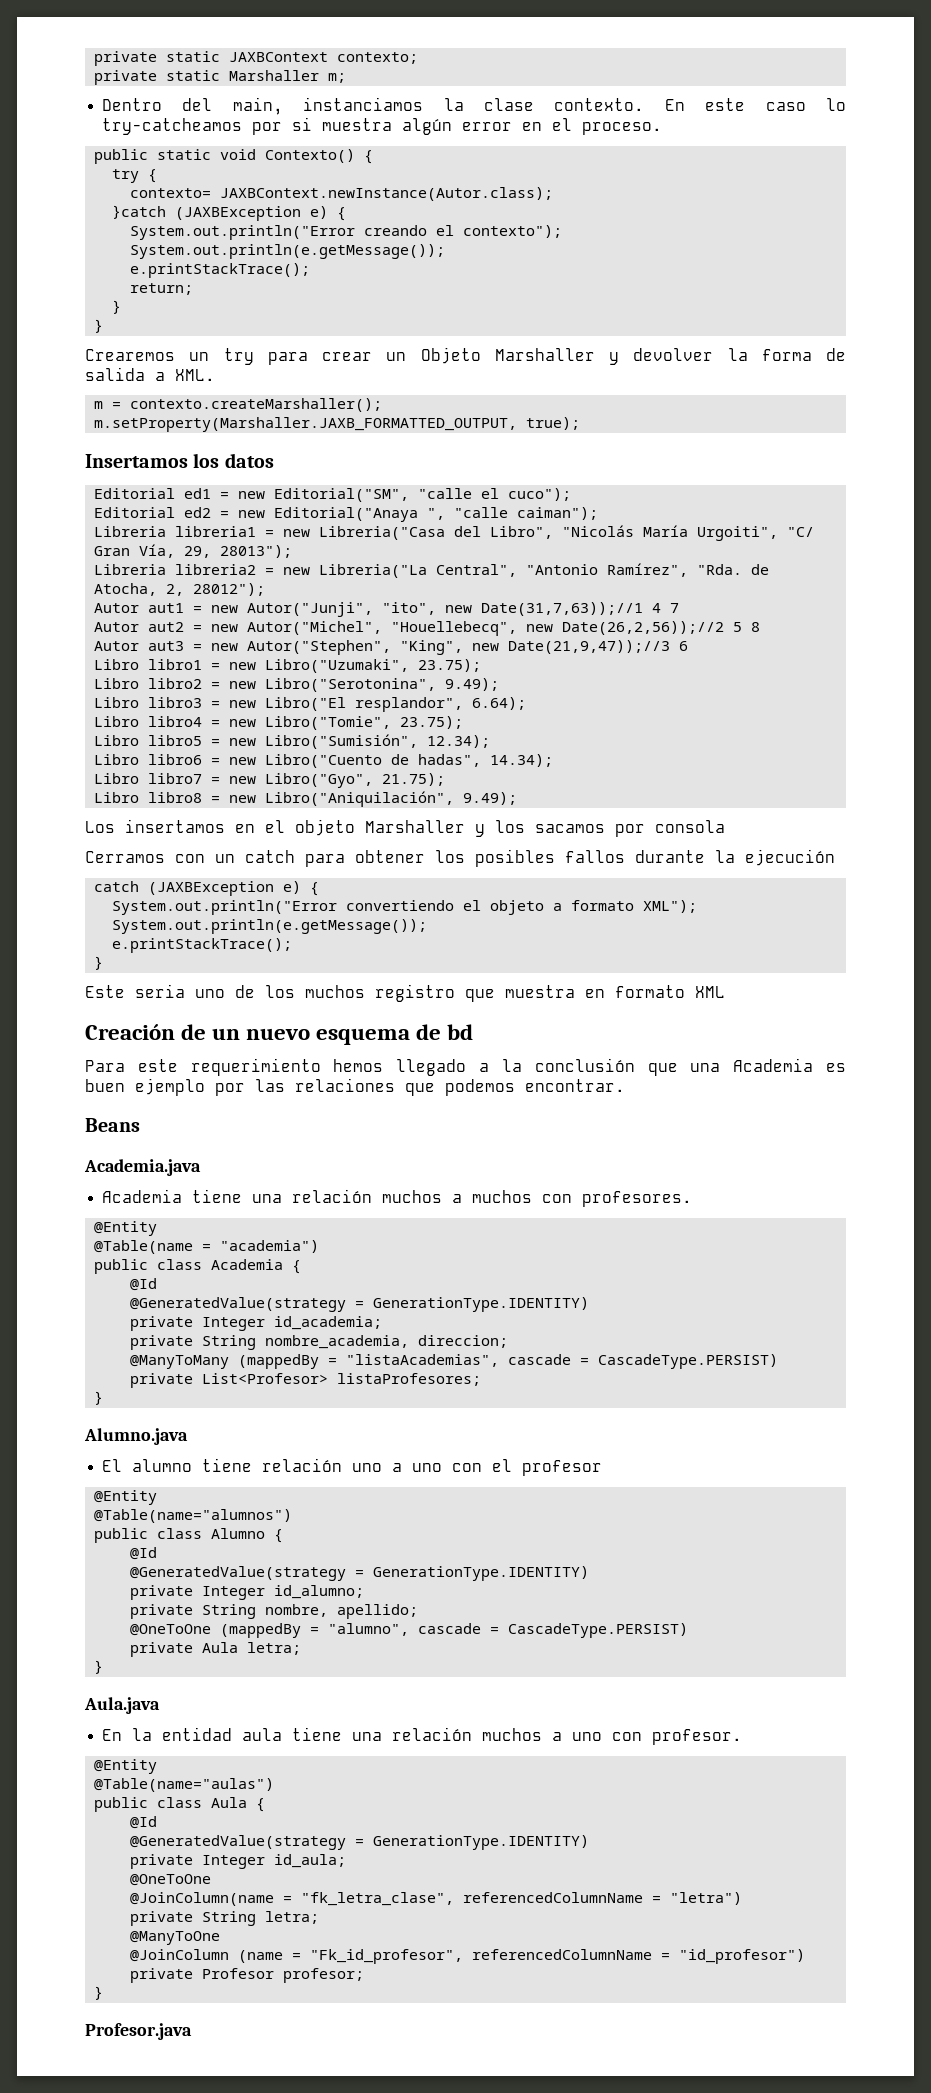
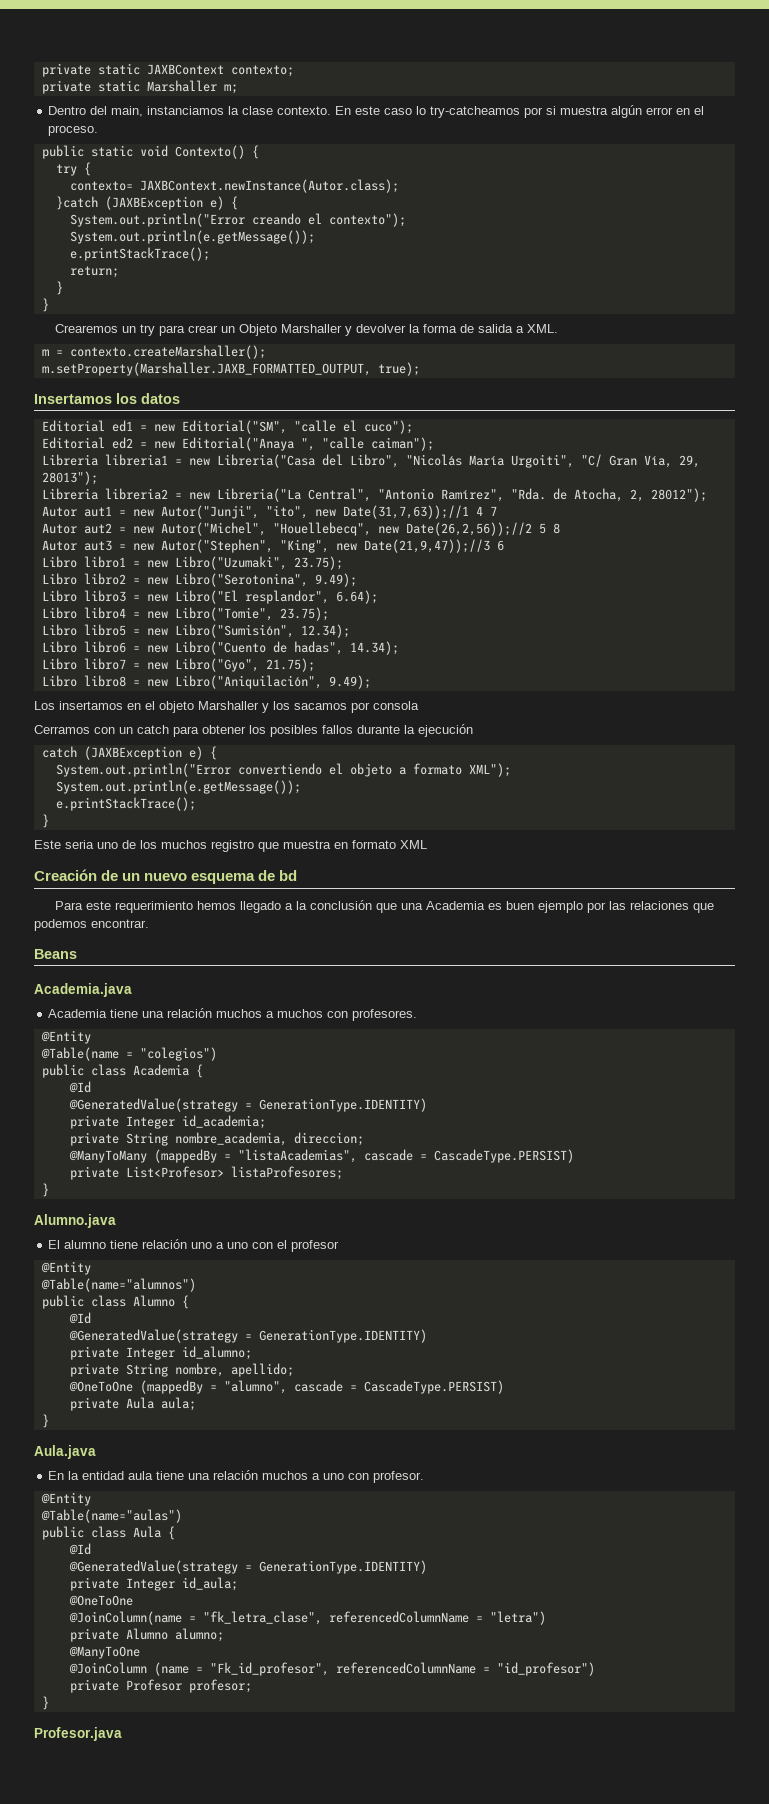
[220,1240,320,1253] "academia") -> [139,1047,217,1061] "colegios")
[247,1642,302,1655] letra; -> [160,1397,196,1411] aula;
[202,1911,320,1926] String letra; -> [125,1628,224,1642] Alumno alumno;

